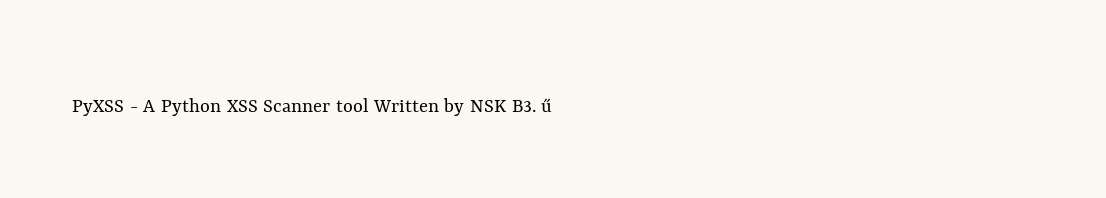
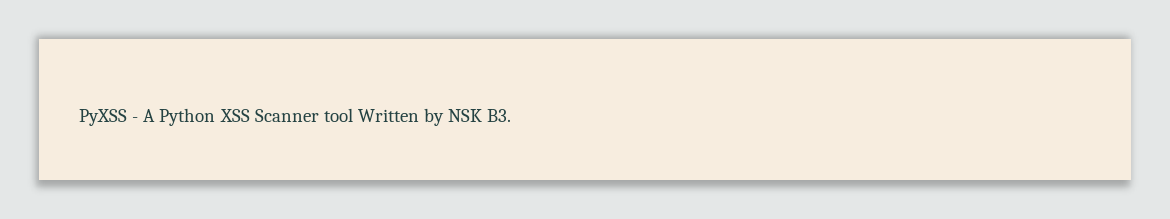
[541,98,553,112] ű -> (512, 115) none

